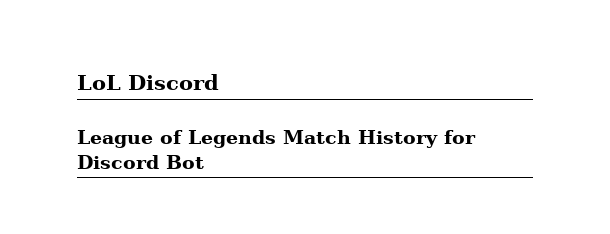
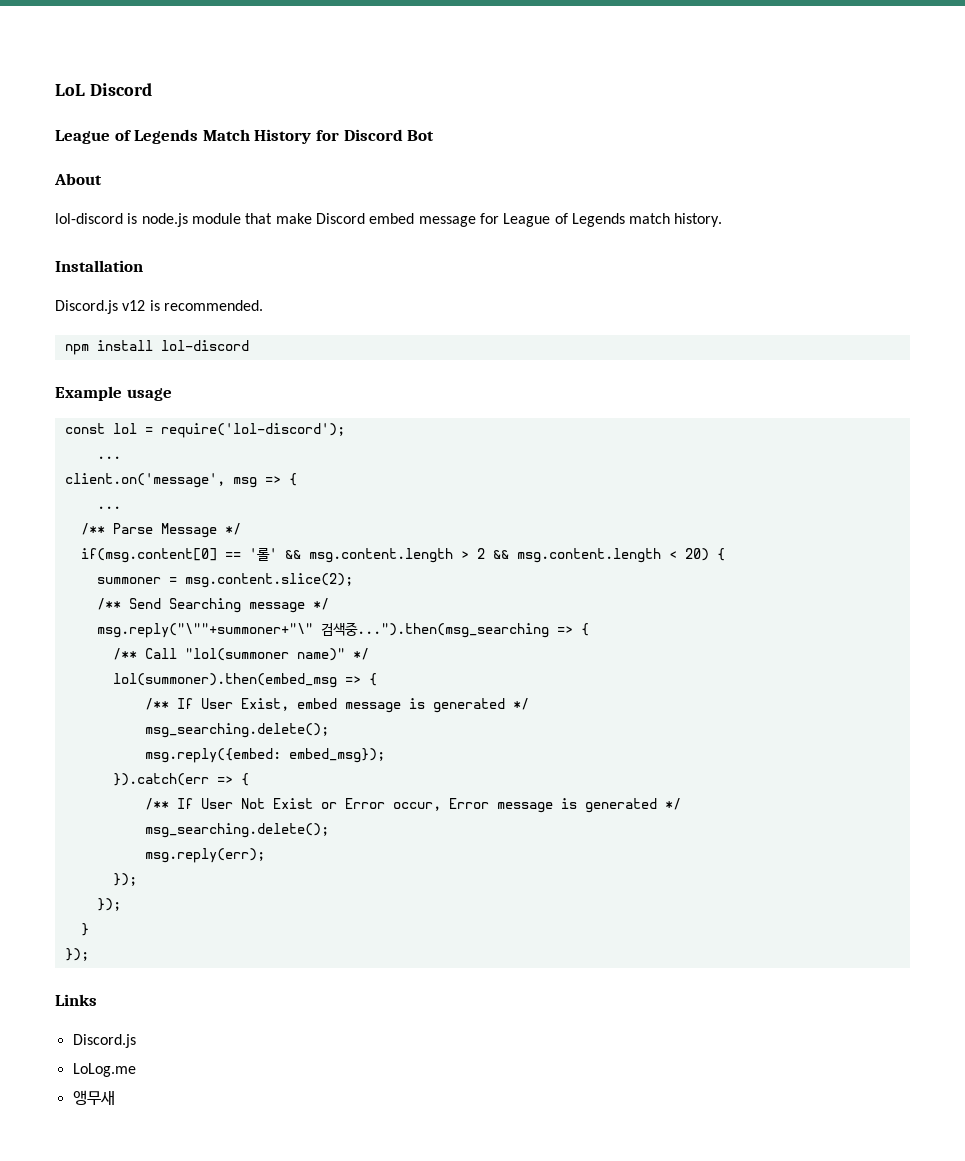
(204, 162) none -> [54,173,102,185] [55,213,723,227] [55,260,143,272] [55,300,263,314] [64,340,249,355] [55,386,172,401] [64,423,345,438] [96,456,121,459] [64,473,297,488] [96,506,121,509] [80,523,241,538] [80,548,725,563] [96,573,353,588] [96,598,329,613] [96,622,589,638] [112,648,369,661] [112,673,377,688] [144,698,529,713] [144,723,329,738] [144,748,385,763] [112,773,249,786] [144,798,681,813] [144,823,329,838] [144,848,265,863] [112,873,137,886] [96,898,121,911] [80,923,89,936] [64,948,89,961] [55,994,97,1006] [72,1034,136,1048] [72,1063,136,1077] [72,1090,115,1105] // About // lol-discord is node.js module that make Discord embed message for League of Legends match history. // Installation // Discord.js v12 is recommended. // npm install lol-discord // Example usage // const lol = require('lol-discord'); // ... // client.on('message', msg => { // ... // /** Parse Message */ // if(msg.content[0] == '롤' && msg.content.length > 2 && msg.content.length < 20) { // summoner = msg.content.slice(2); // /** Send Searching message */ // msg.reply("\""+summoner+"\" 검색중...").then(msg_searching => { // /** Call "lol(summoner name)" */ // lol(summoner).then(embed_msg => { // /** If User Exist, embed message is generated */ // msg_searching.delete(); // msg.reply({embed: embed_msg}); // }).catch(err => { // /** If User Not Exist or Error occur, Error message is generated */ // msg_searching.delete(); // msg.reply(err); // }); // }); // } // }); // Links // Discord.js // LoLog.me // 앵무새

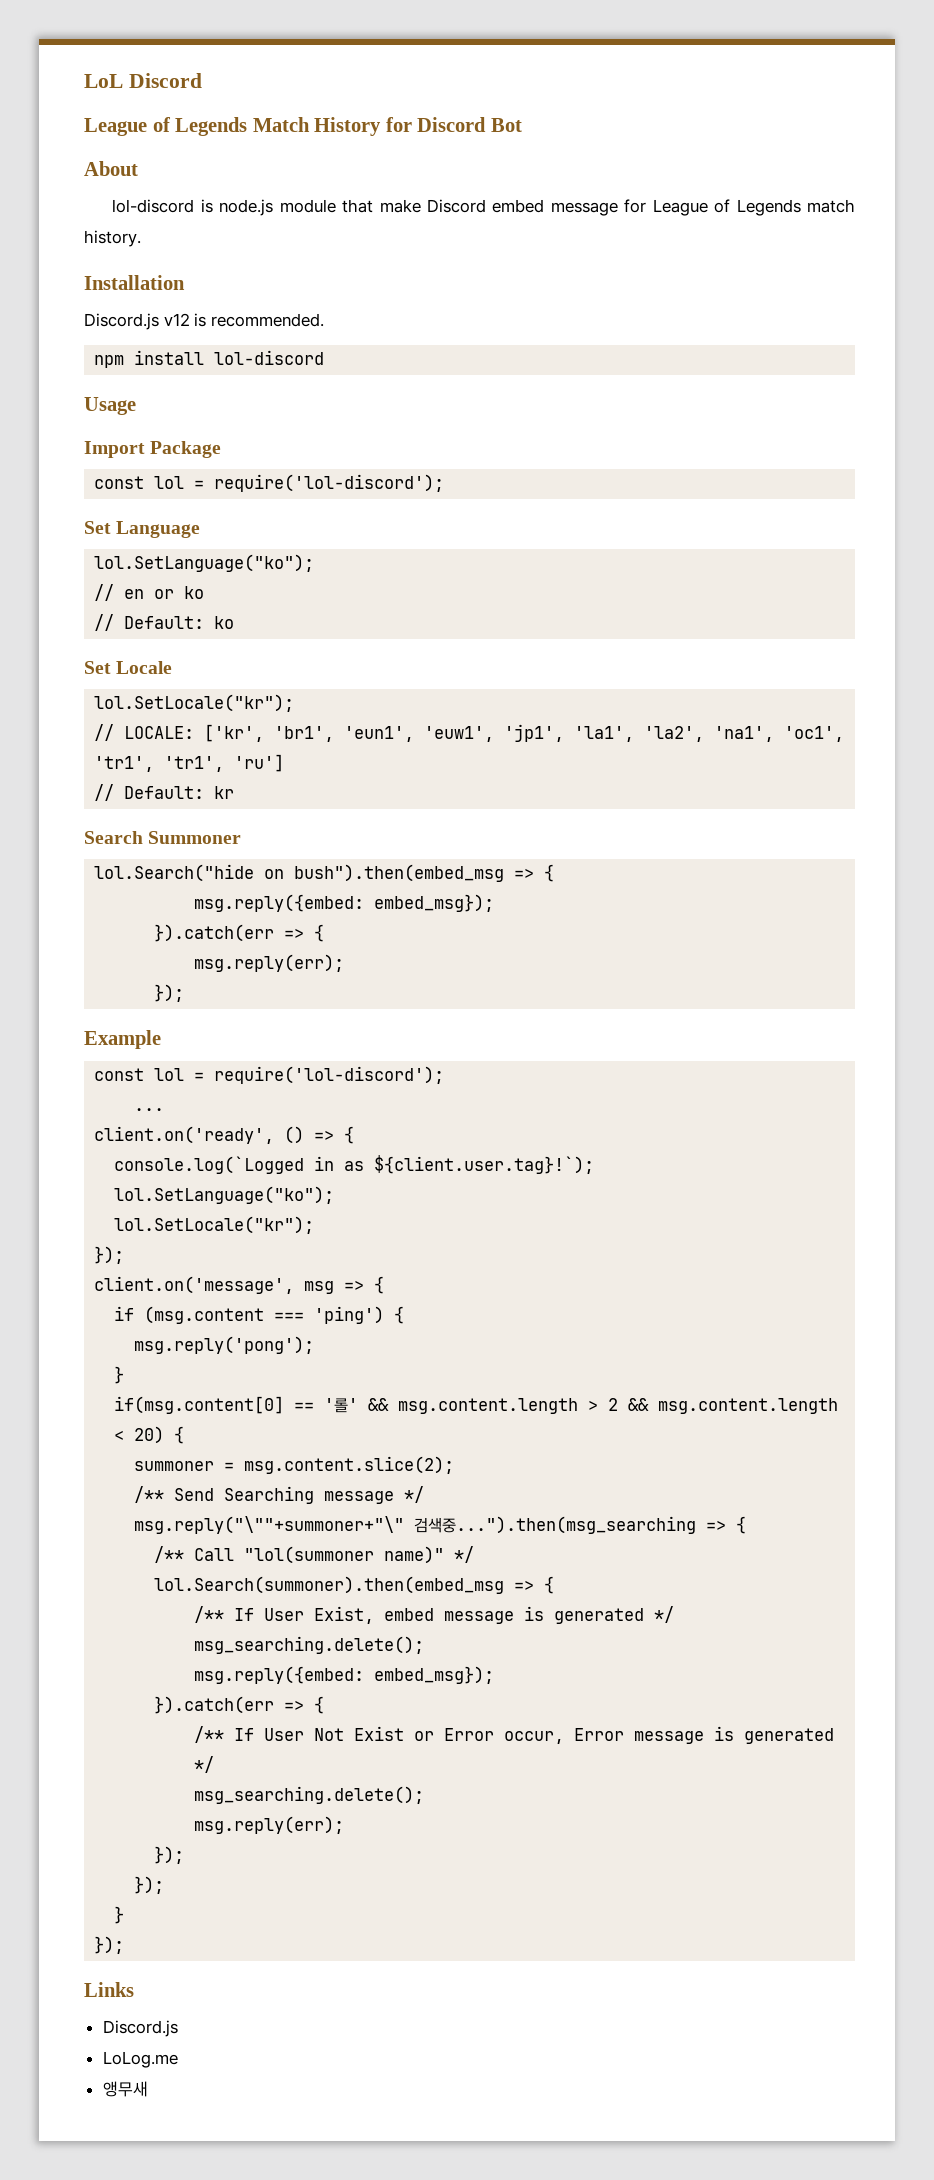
(249, 345) none -> [84,397,136,415] [84,441,222,458] [94,474,445,492] [84,521,201,538] [94,554,315,572] [94,584,205,601] [94,614,235,631] [84,661,173,674] [94,694,295,712] [94,724,845,742] [94,754,285,772] [94,784,235,801] [84,831,242,844] [94,864,555,882] [194,894,495,912] [154,924,325,942] [194,954,345,972] [154,984,185,1002] // Usage // Import Package // const lol = require('lol-discord'); // Set Language // lol.SetLanguage("ko"); // // en or ko // // Default: ko // Set Locale // lol.SetLocale("kr"); // // LOCALE: ['kr', 'br1', 'eun1', 'euw1', 'jp1', 'la1', 'la2', 'na1', 'oc1', 'tr1', 'tr1', 'ru'] // // Default: kr // Search Summoner // lol.Search("hide on bush").then(embed_msg => { // msg.reply({embed: embed_msg}); // }).catch(err => { // msg.reply(err); // });
[126,388,172,401] usage -> (161, 1039) none
[64,473,297,488] [96,506,121,509] [80,523,241,538] client.on('message', msg => { // ... // /** Parse Message */ -> [94,1126,355,1144] [114,1155,595,1174] [114,1186,335,1204] [114,1216,315,1234] [94,1246,125,1264] [94,1276,385,1294] [114,1306,405,1324] [134,1336,315,1354] [114,1366,125,1384] client.on('ready', () => { // console.log(`Logged in as ${client.user.tag}!`); // lol.SetLanguage("ko"); // lol.SetLocale("kr"); // }); // client.on('message', msg => { // if (msg.content === 'ping') { // msg.reply('pong'); // }
[112,673,337,688] lol(summoner).then(embed_msg -> [154,1576,505,1594] lol.Search(summoner).then(embed_msg

